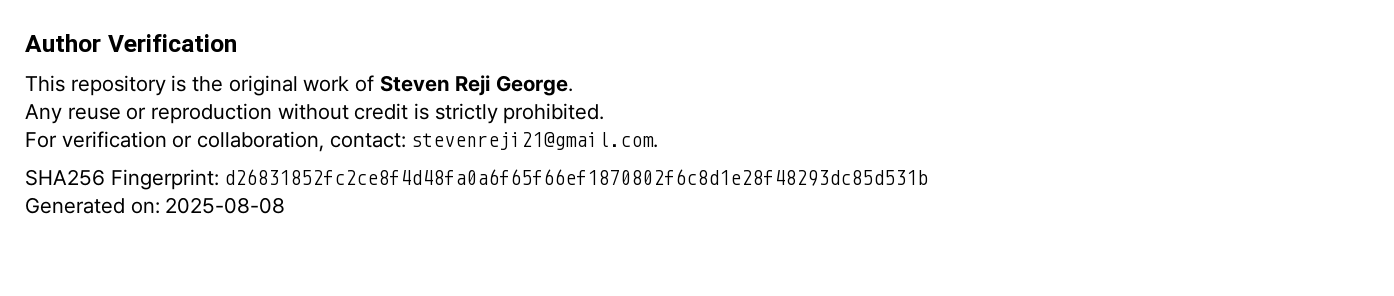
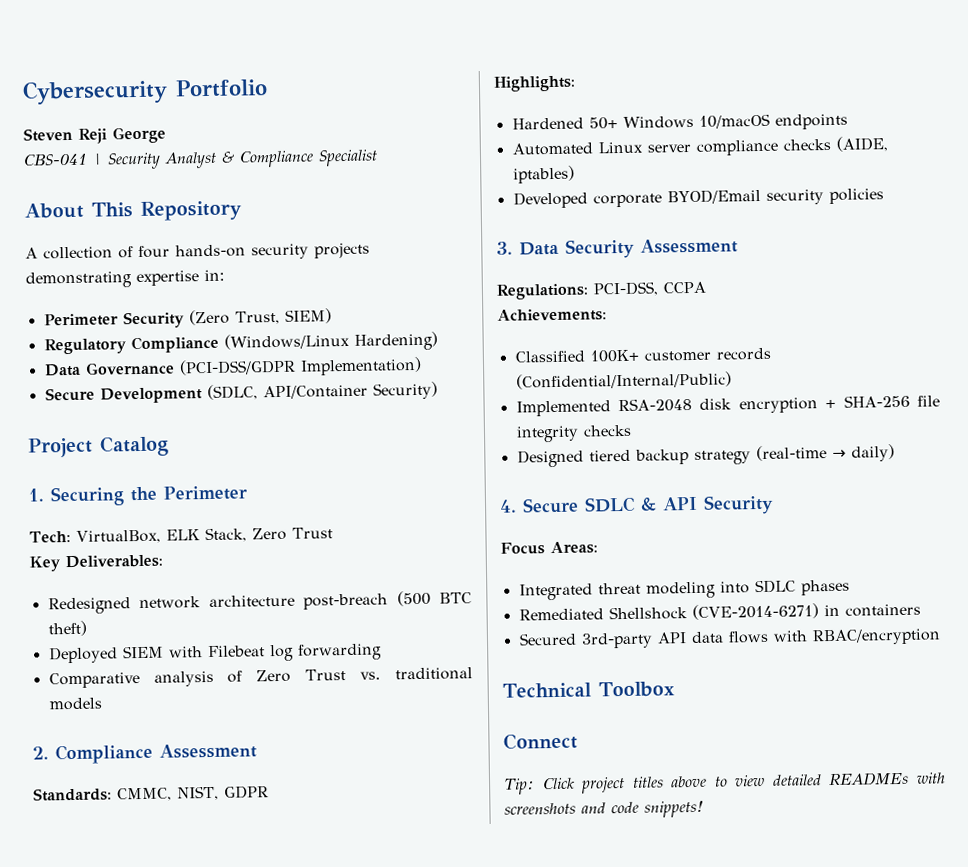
[25,34,237,52] [25,75,574,96] [25,103,605,124] [25,131,659,152] [25,169,929,190] [25,197,286,214] Author Verification // This repository is the original work of Steven Reji George. // Any reuse or reproduction without credit is strictly prohibited. // For verification or collaboration, contact: stevenreji21@gmail.com. // SHA256 Fingerprint: d26831852fc2ce8f4d48fa0a6f65f66ef1870802f6c8d1e28f48293dc85d531b // Generated on: 2025-08-08 -> [22,79,268,105] [23,126,166,144] [23,149,378,170] [24,200,242,221] [25,242,370,260] [25,269,225,289] [43,308,332,329] [43,331,438,355] [43,356,422,377] [44,381,438,404] [28,435,169,458] [28,485,247,507] [29,527,333,544] [29,554,163,572] [47,590,472,615] [47,620,87,637] [48,643,382,664] [48,667,473,689] [48,697,102,711] [32,743,257,765] [33,785,269,802] [493,75,576,92] [511,113,848,130] [511,136,888,156] [512,165,575,184] [512,188,884,209] [496,238,738,259] [496,281,706,300] [497,308,607,322] [514,347,771,363] [515,371,732,390] [515,394,940,417] [515,424,632,443] [516,444,895,468] [499,494,774,515] [500,541,598,555] [518,579,850,601] [518,603,921,621] [518,628,941,649] [502,681,675,698] [503,732,578,750] [504,771,946,795] [504,800,704,818] Cybersecurity Portfolio // Steven Reji George // CBS-041 | Security Analyst & Compliance Specialist // About This Repository // A collection of four hands-on security projects demonstrating expertise in: // Perimeter Security (Zero Trust, SIEM) // Regulatory Compliance (Windows/Linux Hardening) // Data Governance (PCI-DSS/GDPR Implementation) // Secure Development (SDLC, API/Container Security) // Project Catalog // 1. Securing the Perimeter // Tech: VirtualBox, ELK Stack, Zero Trust // Key Deliverables: // Redesigned network architecture post-breach (500 BTC theft) // Deployed SIEM with Filebeat log forwarding // Comparative analysis of Zero Trust vs. traditional models // 2. Compliance Assessment // Standards: CMMC, NIST, GDPR // Highlights: // Hardened 50+ Windows 10/macOS endpoints // Automated Linux server compliance checks (AIDE, iptables) // Developed corporate BYOD/Email security policies // 3. Data Security Assessment // Regulations: PCI-DSS, CCPA // Achievements: // Classified 100K+ customer records (Confidential/Internal/Public) // Implemented RSA-2048 disk encryption + SHA-256 file integrity checks // Designed tiered backup strategy (real-time → daily) // 4. Secure SDLC & API Security // Focus Areas: // Integrated threat modeling into SDLC phases // Remediated Shellshock (CVE-2014-6271) in containers // Secured 3rd-party API data flows with RBAC/encryption // Technical Toolbox // Connect // Tip: Click project titles above to view detailed READMEs with screenshots and code snippets!

